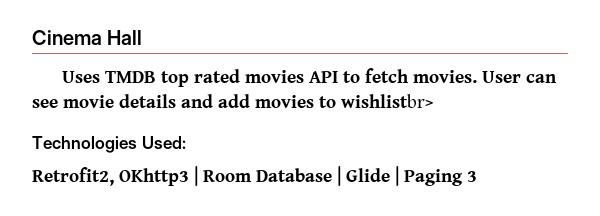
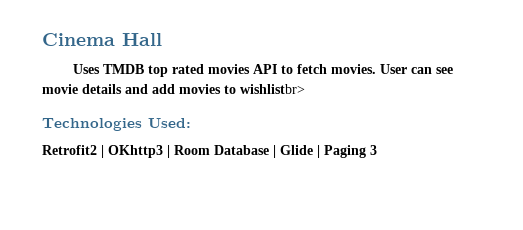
[32,167,114,186] Retrofit2, -> [42,145,104,158] Retrofit2 |

